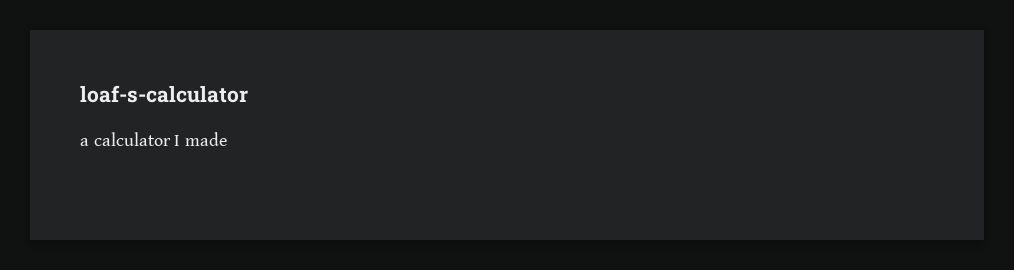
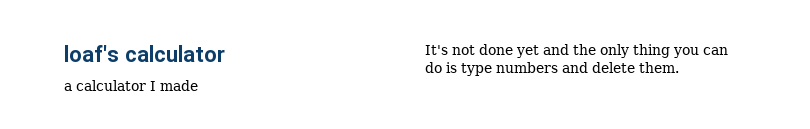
[80,85,248,103] loaf-s-calculator -> [64,45,225,62] loaf's calculator
(228, 139) none -> [425,44,728,58] [425,62,679,76] // It's not done yet and the only thing you can do is type numbers and delete them.

